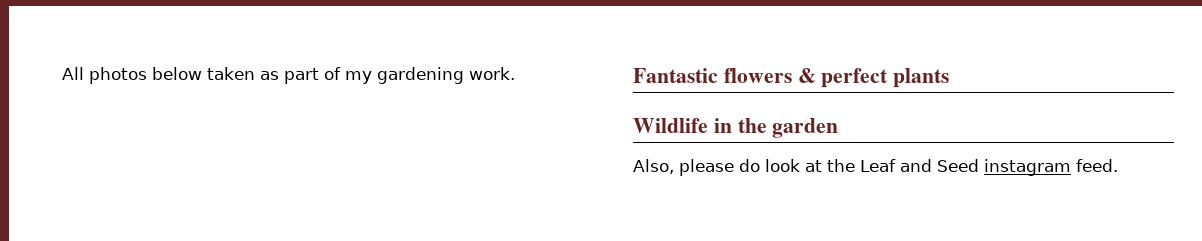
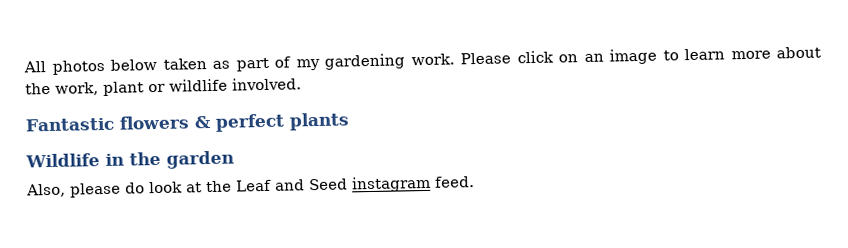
(515, 73) none -> [460,46,821,65] [25,77,302,96] Please click on an image to learn more about the work, plant or wildlife involved.

